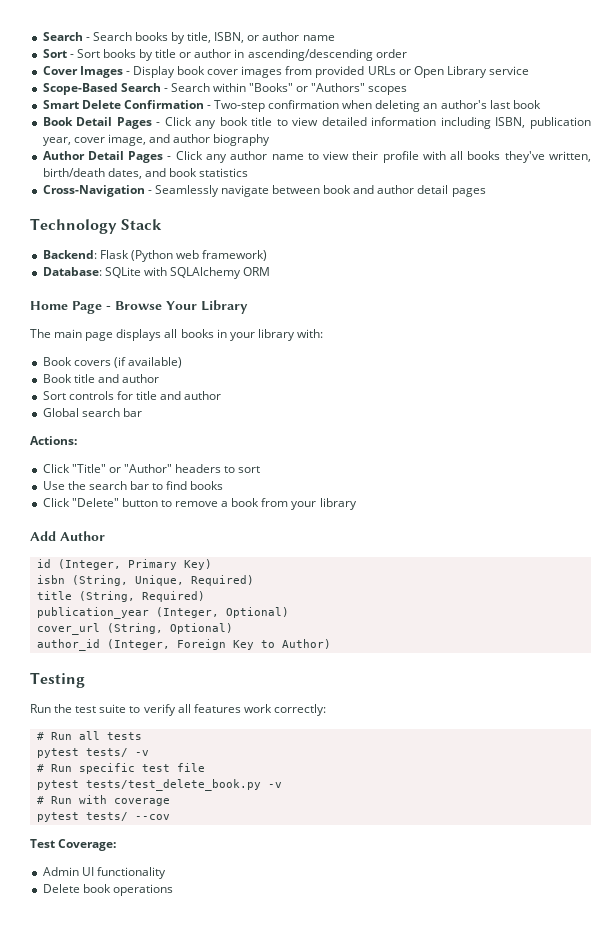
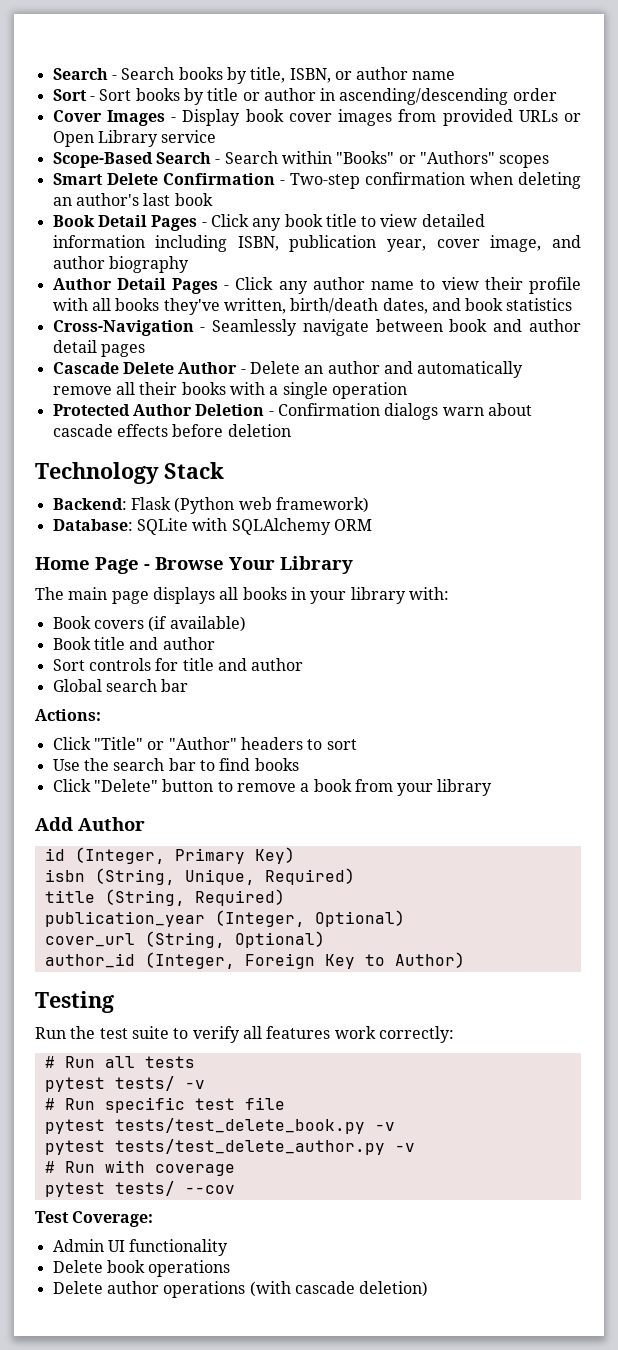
(486, 192) none -> [52,361,524,378] [52,382,407,399] [52,403,532,420] [52,424,291,437] // Cascade Delete Author - Delete an author and automatically remove all their books with a single operation // Protected Author Deletion - Confirmation dialogs warn about cascade effects before deletion
(282, 785) none -> [44,1139,415,1155] // pytest tests/test_delete_author.py -v
(173, 890) none -> [52,1281,429,1298] // Delete author operations (with cascade deletion)

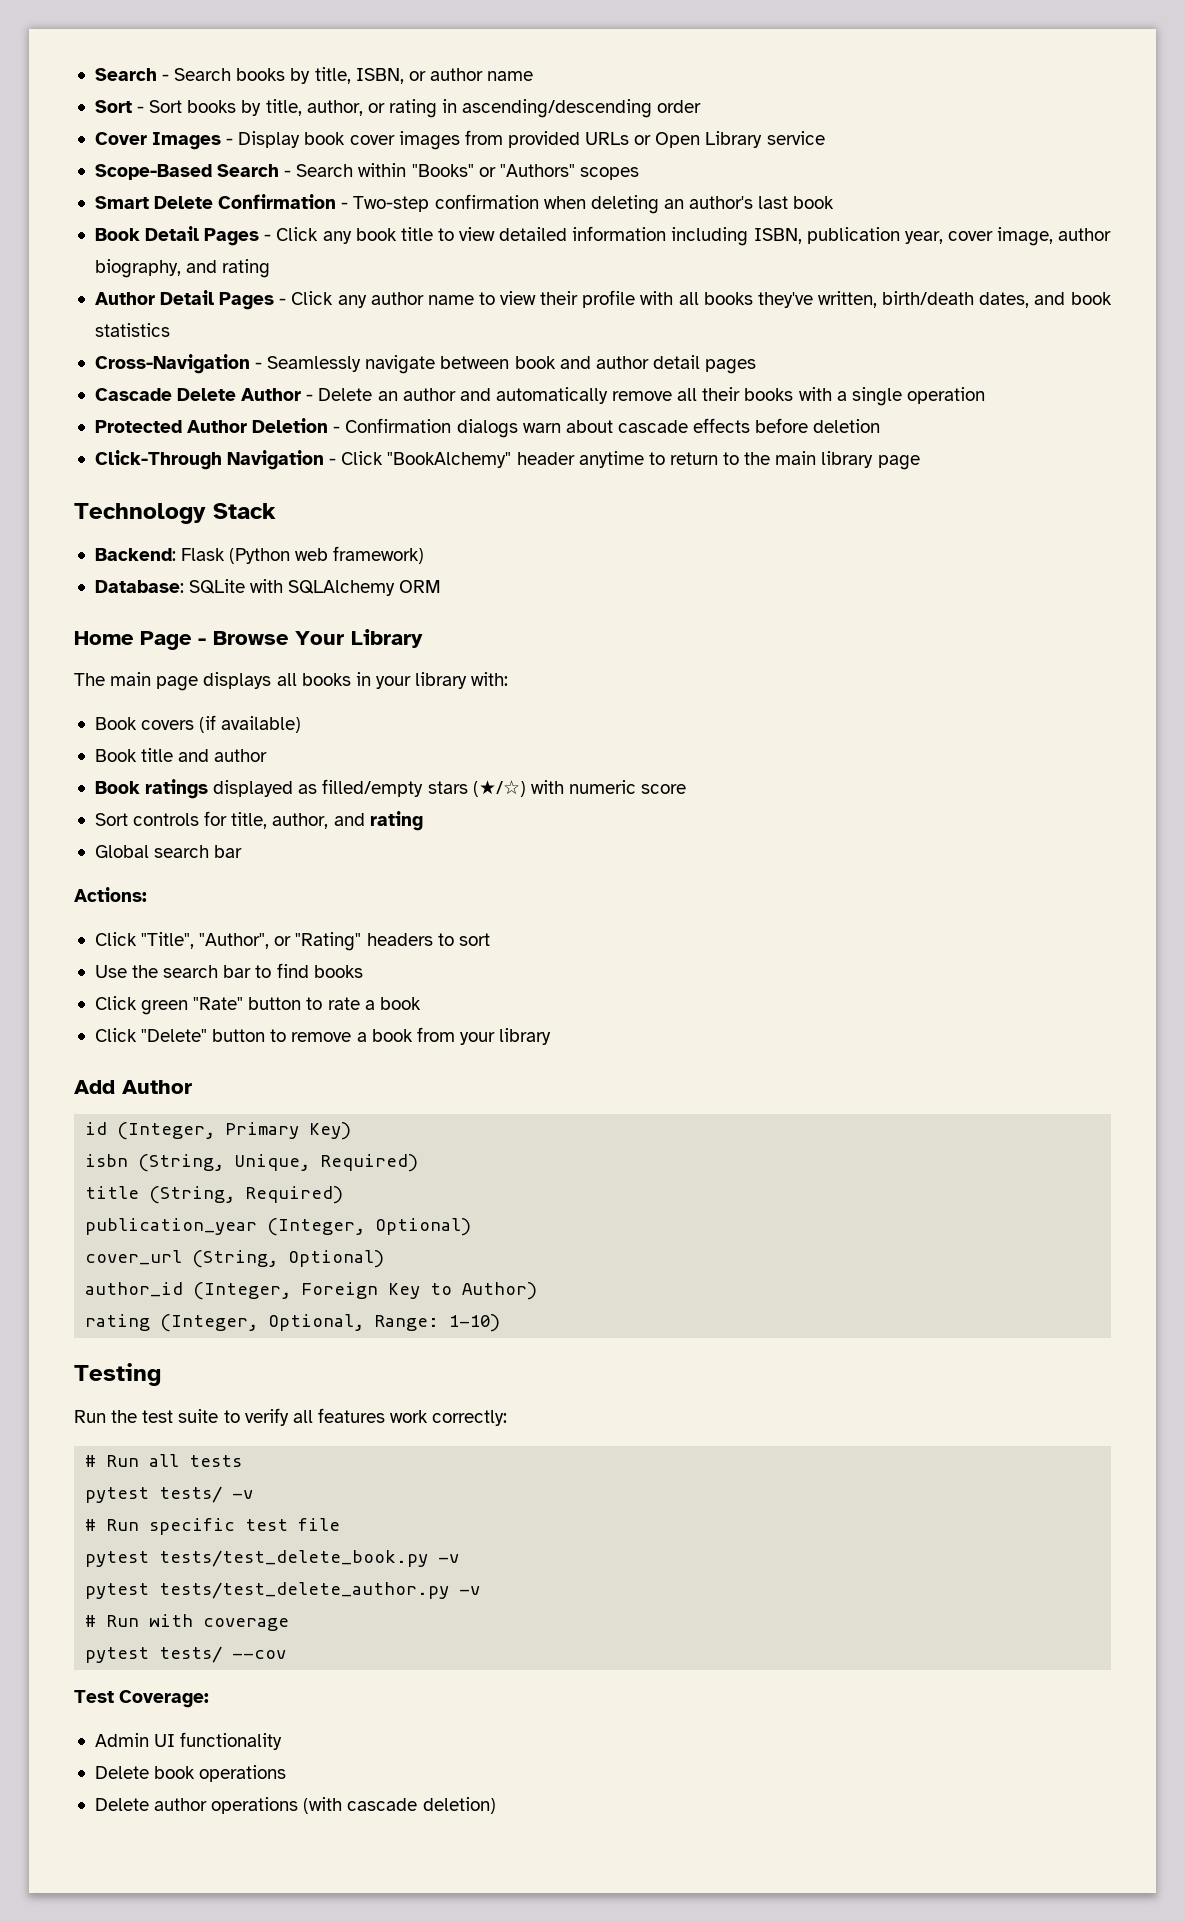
[207,88,316,101] title or author -> [265,99,437,118] title, author, or rating
[552,235,581,248] [52,256,189,273] and author biography -> [1058,228,1112,241] [94,259,271,278] author biography, and rating
(291, 430) none -> [94,450,920,470] // Click-Through Navigation - Click "BookAlchemy" header anytime to return to the main library page
(215, 643) none -> [94,779,687,799] // Book ratings displayed as filled/empty stars (★/☆) with numeric score
[182,658,304,671] title and author -> [231,811,423,831] title, author, and rating
[93,737,237,750] "Title" or "Author" -> [141,932,362,951] "Title", "Author", or "Rating"
(299, 764) none -> [94,996,421,1015] // Click green "Rate" button to rate a book
(465, 960) none -> [85,1314,501,1332] // rating (Integer, Optional, Range: 1-10)

